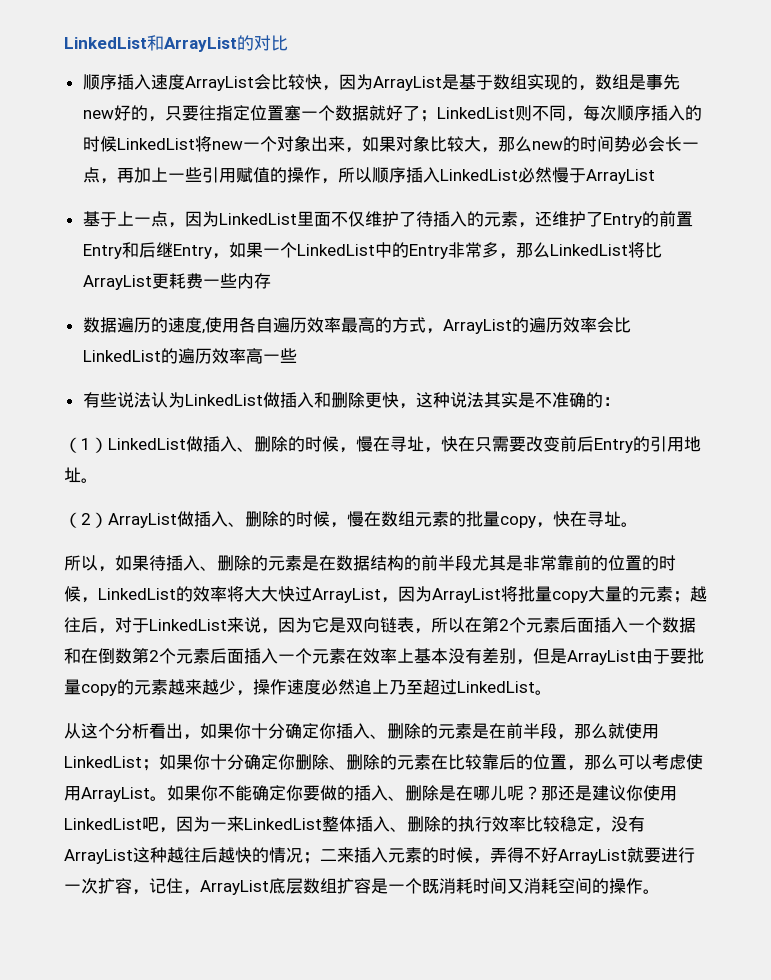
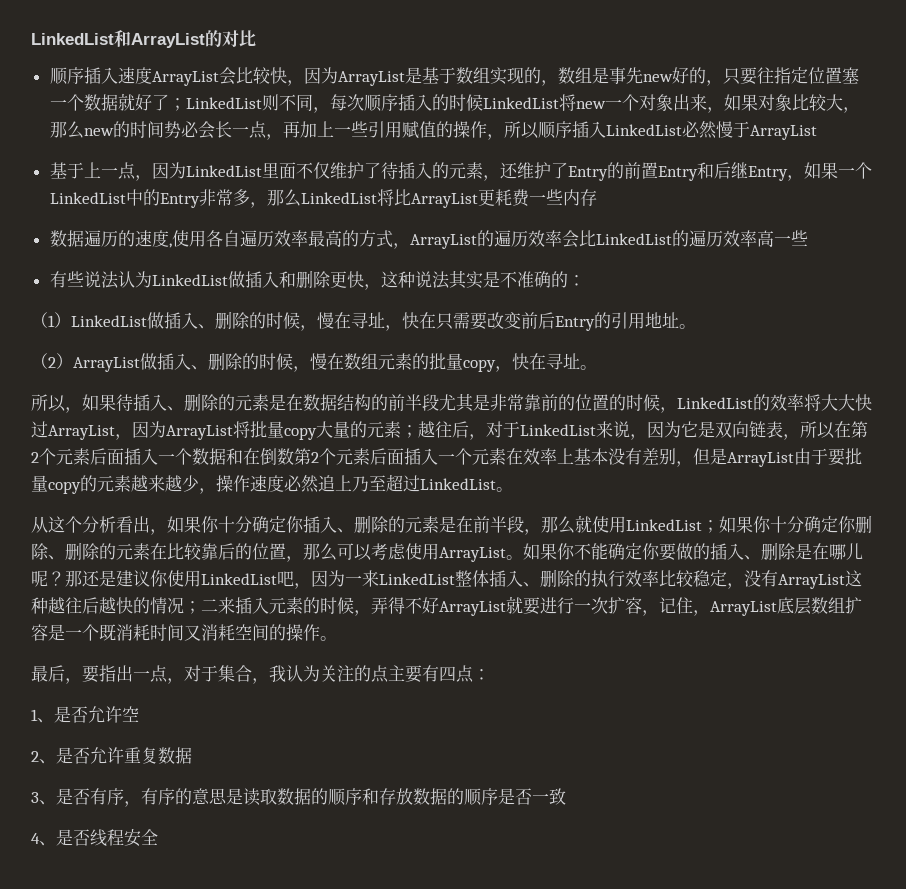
(660, 891) none -> [31,665,490,684] [31,706,139,723] [31,747,192,764] [31,788,566,807] [31,829,158,847] // 最后，要指出一点，对于集合，我认为关注的点主要有四点： // 1、是否允许空 // 2、是否允许重复数据 // 3、是否有序，有序的意思是读取数据的顺序和存放数据的顺序是否一致 // 4、是否线程安全

